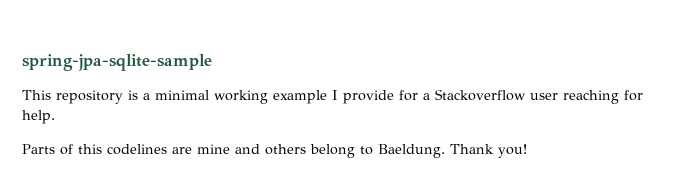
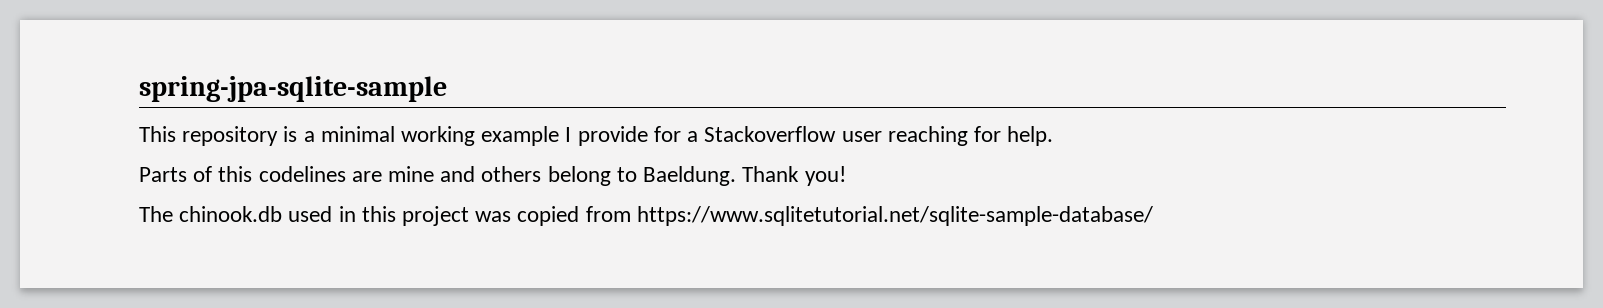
(527, 151) none -> [139,206,1153,226] // The chinook.db used in this project was copied from https://www.sqlitetutorial.net/sqlite-sample-database/

